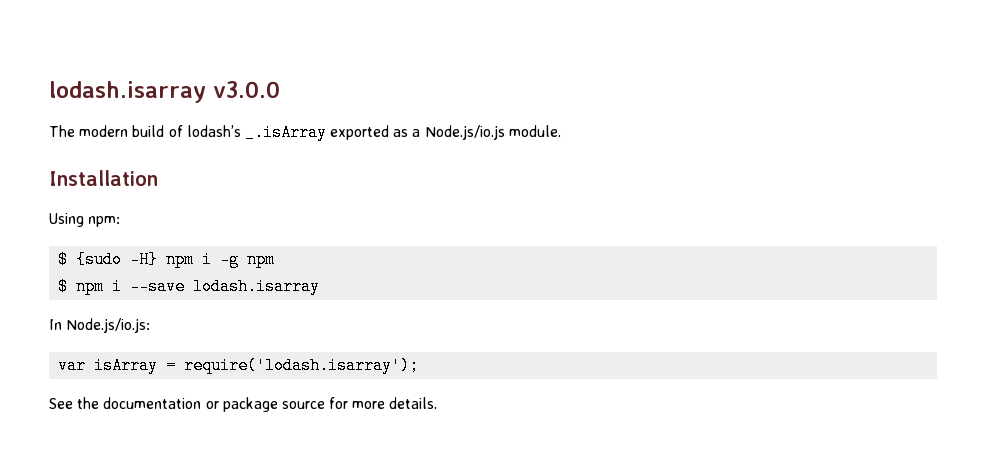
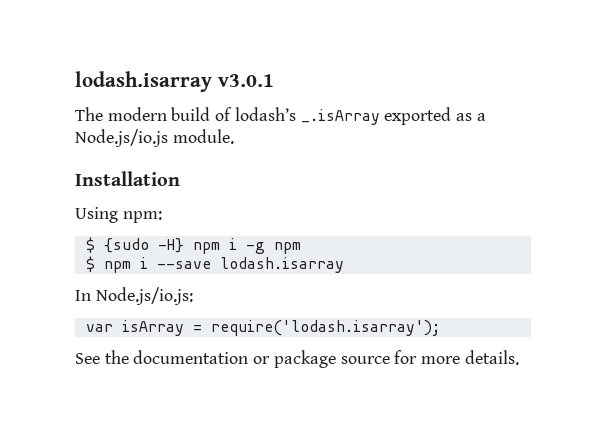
[49,81,280,103] lodash.isarray v3.0.0 -> [75,71,274,92] lodash.isarray v3.0.1

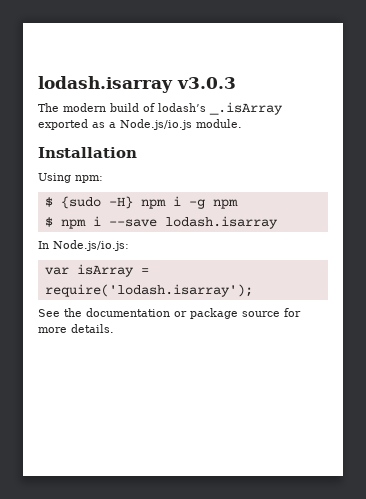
[75,71,274,92] lodash.isarray v3.0.1 -> [38,76,236,93] lodash.isarray v3.0.3

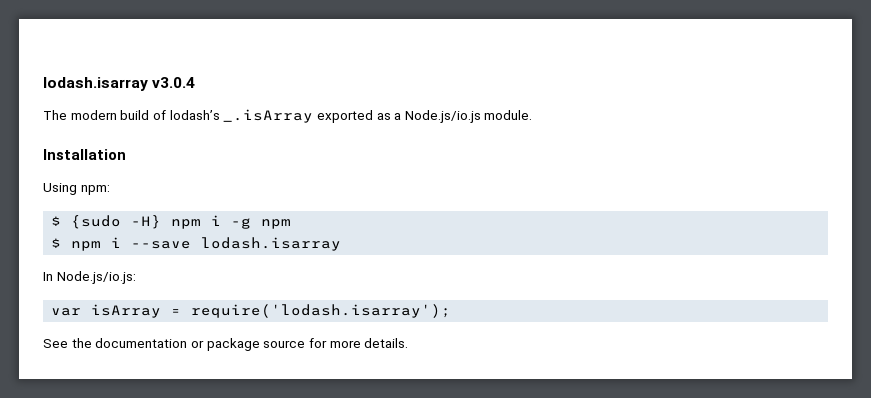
[38,76,236,93] lodash.isarray v3.0.3 -> [43,77,196,91] lodash.isarray v3.0.4

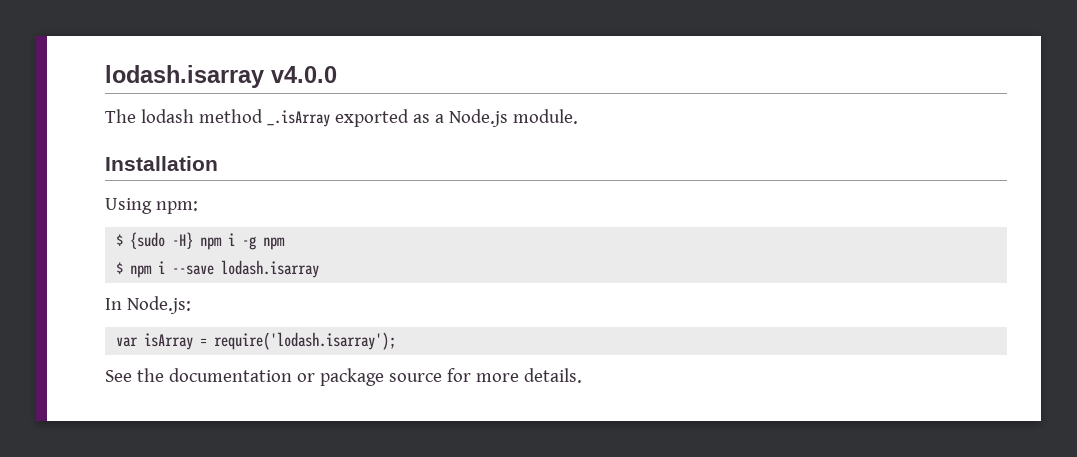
[43,77,196,91] lodash.isarray v3.0.4 -> [105,65,337,88] lodash.isarray v4.0.0
[70,110,220,120] modern build of lodash’s -> [140,109,263,123] lodash method
[404,110,481,123] Node.js/io.js -> [448,109,508,127] Node.js
[56,271,136,284] Node.js/io.js: -> [126,296,191,314] Node.js:

